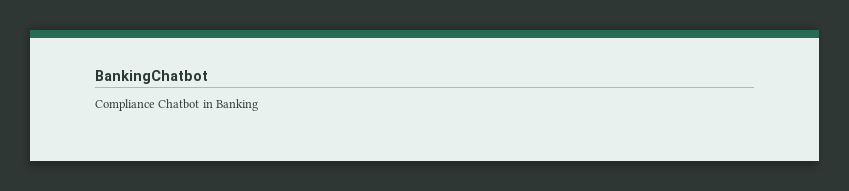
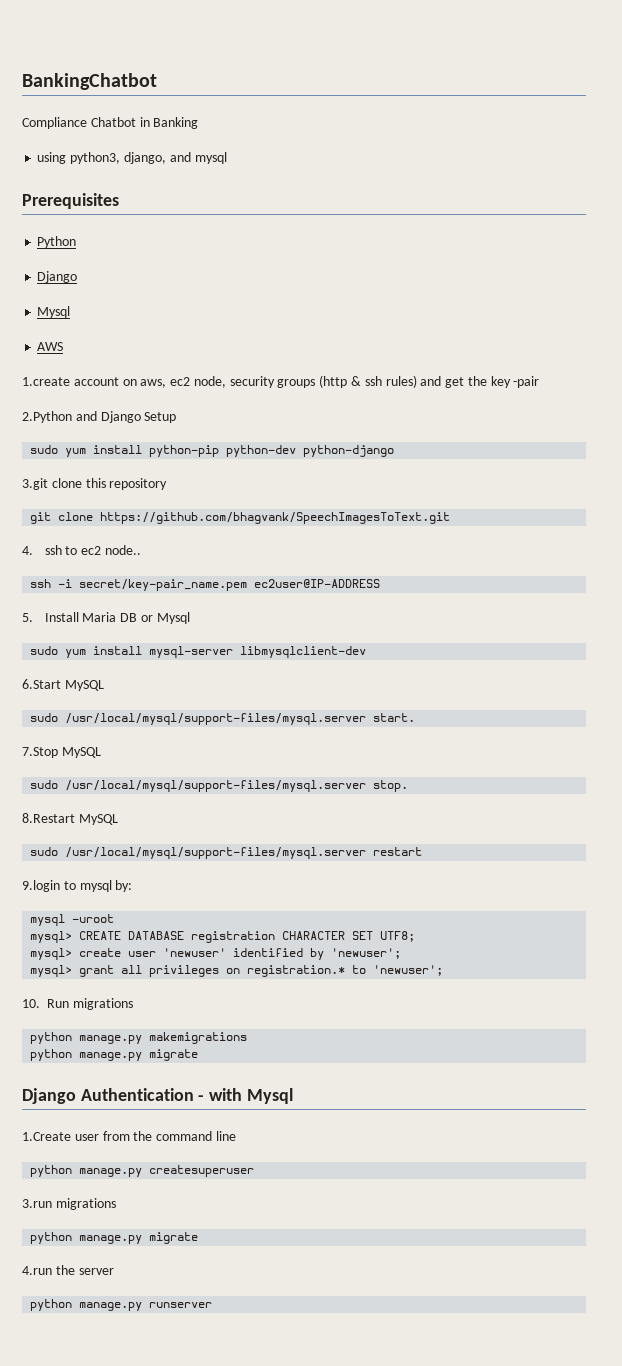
(259, 105) none -> [37,152,227,164] [22,193,119,209] [37,236,77,248] [37,271,78,283] [37,306,71,318] [37,342,64,351] [22,375,540,388] [22,411,177,423] [30,445,395,457] [22,478,168,490] [30,512,451,524] [22,545,141,555] [30,579,381,591] [22,612,190,624] [30,646,367,658] [22,679,104,691] [30,713,416,725] [22,747,101,758] [30,780,409,792] [22,813,118,825] [30,847,423,859] [22,880,133,892] [30,914,115,926] [30,931,416,943] [30,948,402,960] [30,965,444,977] [22,998,133,1010] [30,1032,248,1044] [30,1049,199,1061] [22,1088,293,1104] [22,1131,236,1141] [30,1165,255,1177] [22,1198,116,1210] [30,1232,199,1244] [22,1265,114,1275] [30,1299,213,1311] // using python3, django, and mysql // Prerequisites // Python // Django // Mysql // AWS // 1.create account on aws, ec2 node, security groups (http & ssh rules) and get the key -pair // 2.Python and Django Setup // sudo yum install python-pip python-dev python-django // 3.git clone this repository // git clone https://github.com/bhagvank/SpeechImagesToText.git // 4. ssh to ec2 node.. // ssh -i secret/key-pair_name.pem ec2user@IP-ADDRESS // 5. Install Maria DB or Mysql // sudo yum install mysql-server libmysqlclient-dev // 6.Start MySQL // sudo /usr/local/mysql/support-files/mysql.server start. // 7.Stop MySQL // sudo /usr/local/mysql/support-files/mysql.server stop. // 8.Restart MySQL // sudo /usr/local/mysql/support-files/mysql.server restart // 9.login to mysql by: // mysql -uroot // mysql> CREATE DATABASE registration CHARACTER SET UTF8; // mysql> create user 'newuser' identified by 'newuser'; // mysql> grant all privileges on registration.* to 'newuser'; // 10. Run migrations // python manage.py makemigrations // python manage.py migrate // Django Authentication - with Mysql // 1.Create user from the command line // python manage.py createsuperuser // 3.run migrations // python manage.py migrate // 4.run the server // python manage.py runserver

